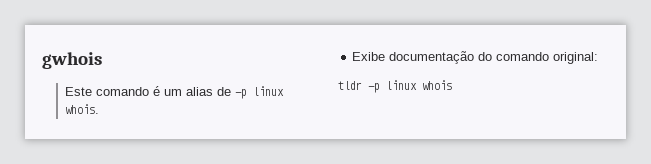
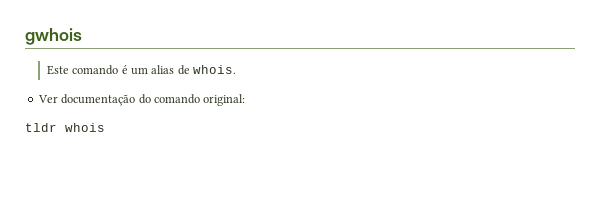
[235,86,285,99] -p linux -> (190, 70) none
[352,52,386,61] Exibe -> [37,95,58,103] Ver
[368,80,417,93] -p linux -> (57, 127) none

